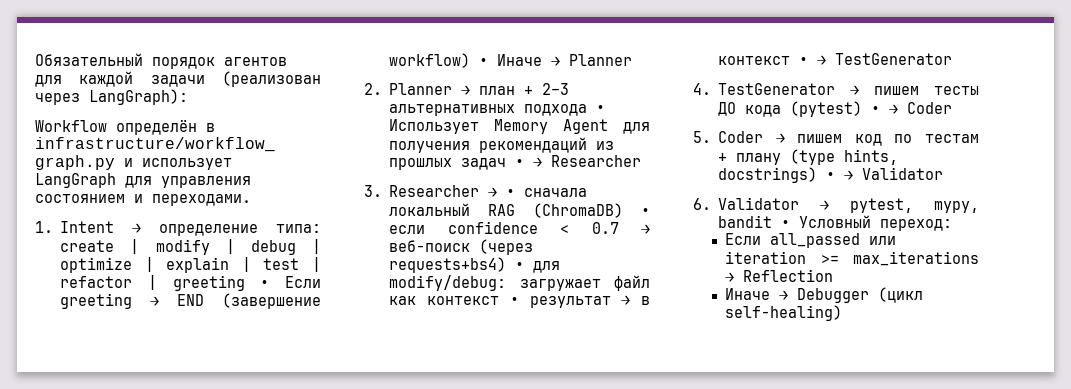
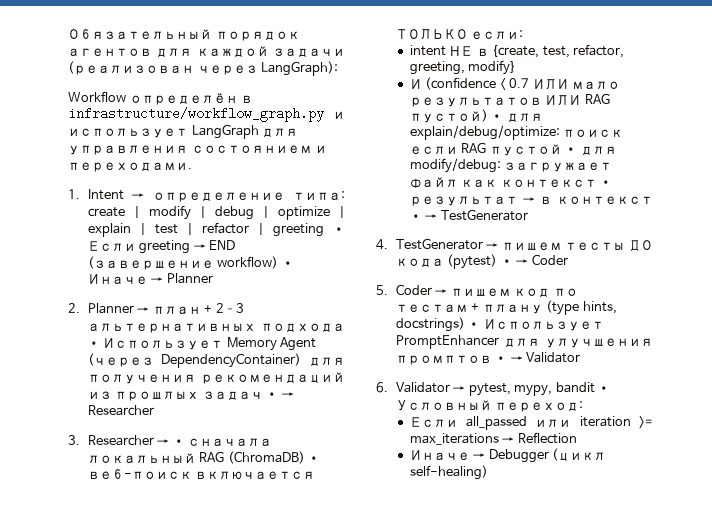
(609, 126) none -> [87,353,302,368] (через DependencyContainer)
[389,221,650,234] [389,239,534,255] [389,257,507,273] если confidence < 0.7 → веб-поиск (через requests+bs4) -> [87,469,316,480] [395,29,524,40] [409,44,625,58] [409,60,517,75] [409,77,621,91] [409,93,610,107] [409,109,543,123] [409,125,624,140] [409,142,562,156] веб-поиск включается ТОЛЬКО если: // intent НЕ в {create, test, refactor, greeting, modify} // И (confidence < 0.7 ИЛИ мало результатов ИЛИ RAG пустой) • для explain/debug/optimize: поиск если RAG пустой
(836, 176) none -> [483,319,604,331] [395,335,653,349] [395,355,508,365] Использует PromptEnhancer для улучшения промптов •

